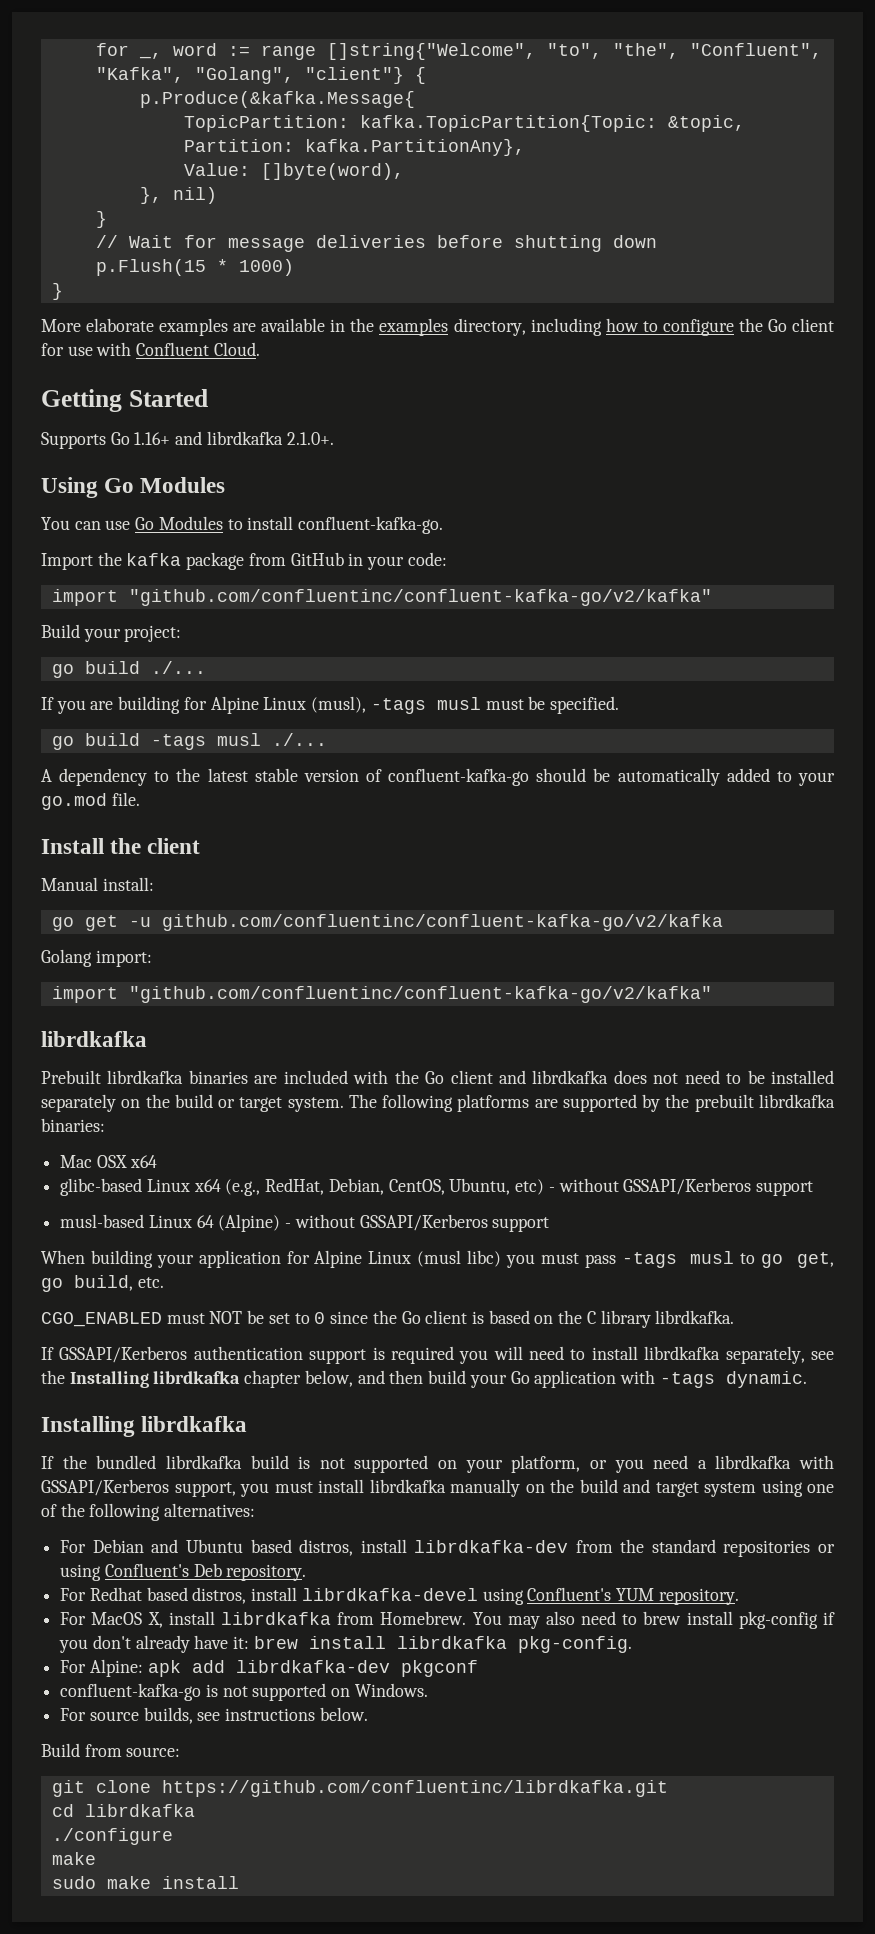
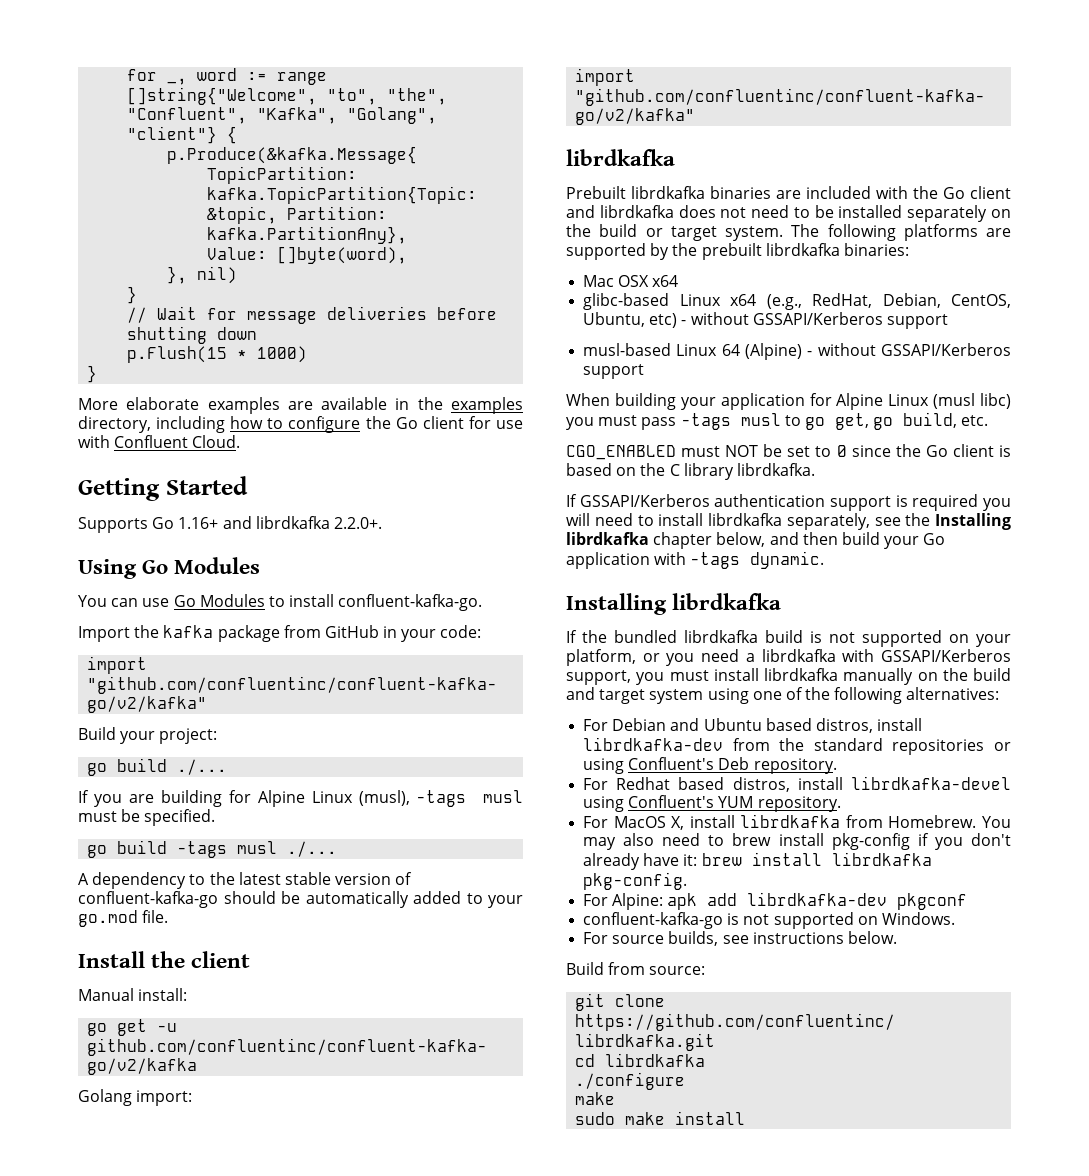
[286,432,334,445] 2.1.0+. -> [333,517,382,529] 2.2.0+.

